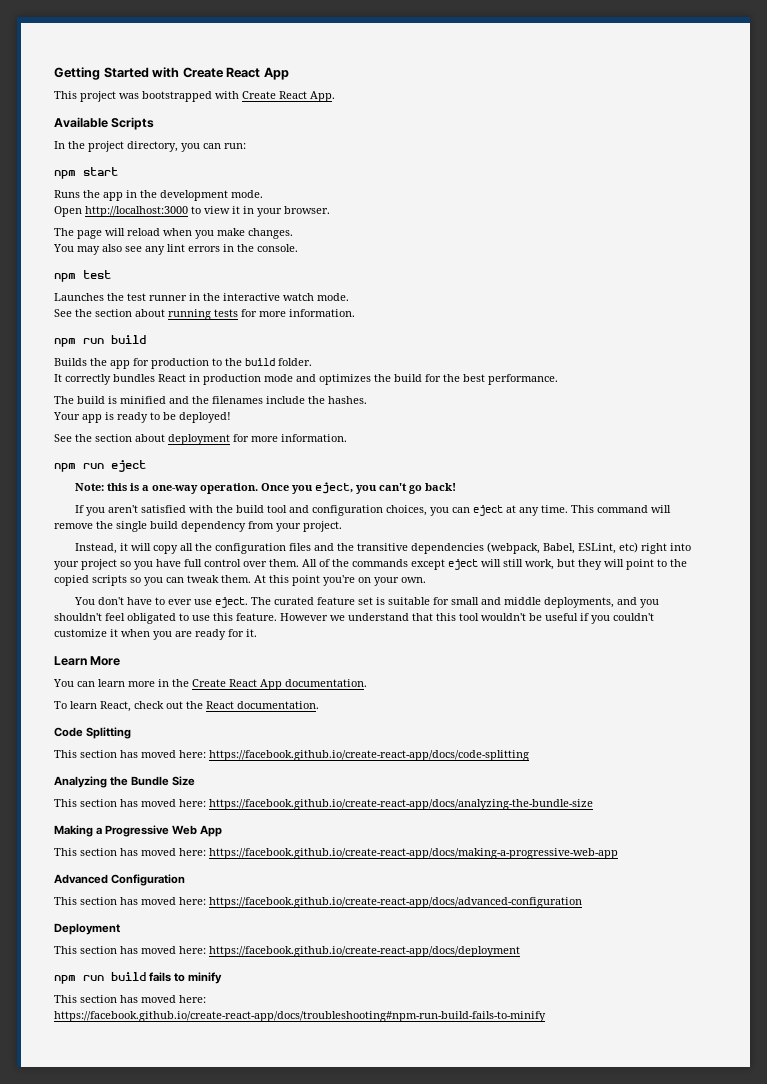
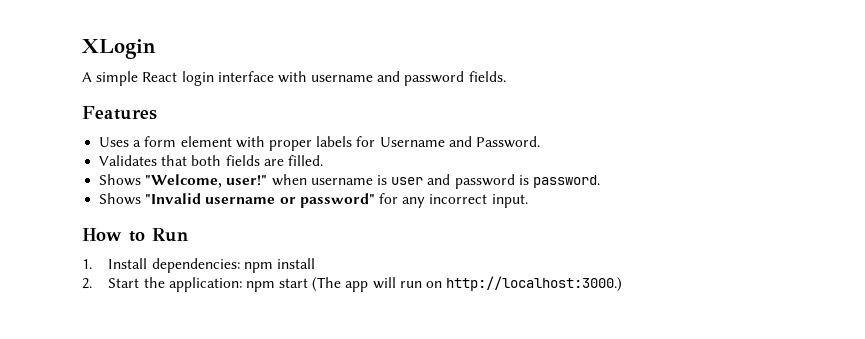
[54,67,289,80] [54,91,335,102] [54,117,155,130] [54,141,246,152] [54,167,118,179] [54,190,263,201] [54,206,330,217] [54,228,293,239] [53,244,298,255] [54,270,111,282] [54,293,349,301] [54,309,355,320] [54,335,146,347] [54,358,312,369] [54,374,558,385] [54,396,367,404] [53,412,231,423] [54,434,347,445] [54,460,146,472] [75,482,457,494] [75,505,672,516] [54,521,342,532] [75,542,692,554] [54,559,687,570] [54,575,426,586] [74,597,660,608] [54,613,654,624] [54,629,257,640] [54,656,121,666] [53,679,367,690] [54,701,319,712] [54,727,132,739] [54,750,529,761] [54,776,196,788] [54,799,593,810] [54,825,223,837] [54,848,618,859] [54,874,186,886] [54,897,582,908] [54,923,120,935] [54,946,520,957] [54,972,223,984] [54,995,206,1003] [54,1011,546,1022] Getting Started with Create React App // This project was bootstrapped with Create React App. // Available Scripts // In the project directory, you can run: // npm start // Runs the app in the development mode. // Open http://localhost:3000 to view it in your browser. // The page will reload when you make changes. // You may also see any lint errors in the console. // npm test // Launches the test runner in the interactive watch mode. // See the section about running tests for more information. // npm run build // Builds the app for production to the build folder. // It correctly bundles React in production mode and optimizes the build for the best performance. // The build is minified and the filenames include the hashes. // Your app is ready to be deployed! // See the section about deployment for more information. // npm run eject // Note: this is a one-way operation. Once you eject, you can't go back! // If you aren't satisfied with the build tool and configuration choices, you can eject at any time. This command will remove the single build dependency from your project. // Instead, it will copy all the configuration files and the transitive dependencies (webpack, Babel, ESLint, etc) right into your project so you have full control over them. All of the commands except eject will still work, but they will point to the copied scripts so you can tweak them. At this point you're on your own. // You don't have to ever use eject. The curated feature set is suitable for small and middle deployments, and you shouldn't feel obligated to use this feature. However we understand that this tool wouldn't be useful if you couldn't customize it when you are ready for it. // Learn More // You can learn more in the Create React App documentation. // To learn React, check out the React documentation. // Code Splitting // This section has moved here: https://facebook.github.io/create-react-app/docs/code-splitting // Analyzing the Bundle Size // This section has moved here: https://facebook.github.io/create-react-app/docs/analyzing-the-bundle-size // Making a Progressive Web App // This section has moved here: https://facebook.github.io/create-react-app/docs/making-a-progressive-web-app // Advanced Configuration // This section has moved here: https://facebook.github.io/create-react-app/docs/advanced-configuration // Deployment // This section has moved here: https://facebook.github.io/create-react-app/docs/deployment // npm run build fails to minify // This section has moved here: https://facebook.github.io/create-react-app/docs/troubleshooting#npm-run-build-fails-to-minify -> [82,39,156,59] [82,71,506,86] [82,106,157,120] [99,136,540,151] [99,155,323,166] [99,174,600,189] [99,193,528,208] [82,228,188,242] [82,258,315,273] [82,276,623,292] XLogin // A simple React login interface with username and password fields. // Features // Uses a form element with proper labels for Username and Password. // Validates that both fields are filled. // Shows "Welcome, user!" when username is user and password is password. // Shows "Invalid username or password" for any incorrect input. // How to Run // 1. Install dependencies: npm install // 2. Start the application: npm start (The app will run on http://localhost:3000.)

